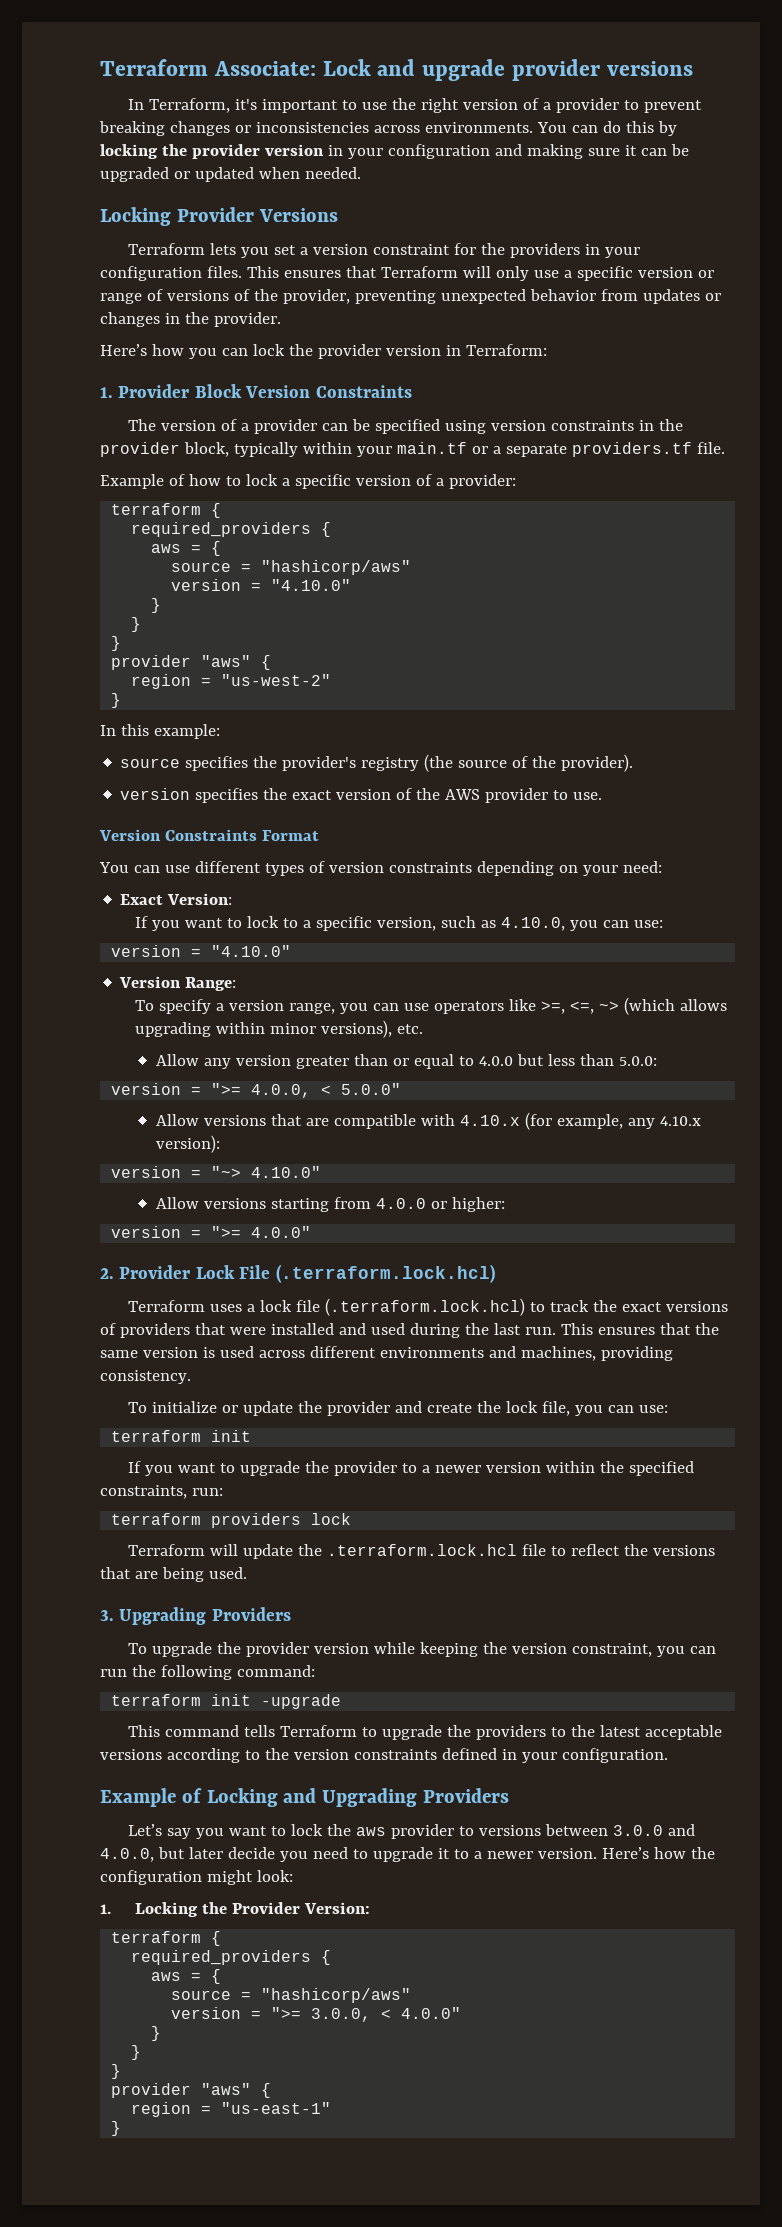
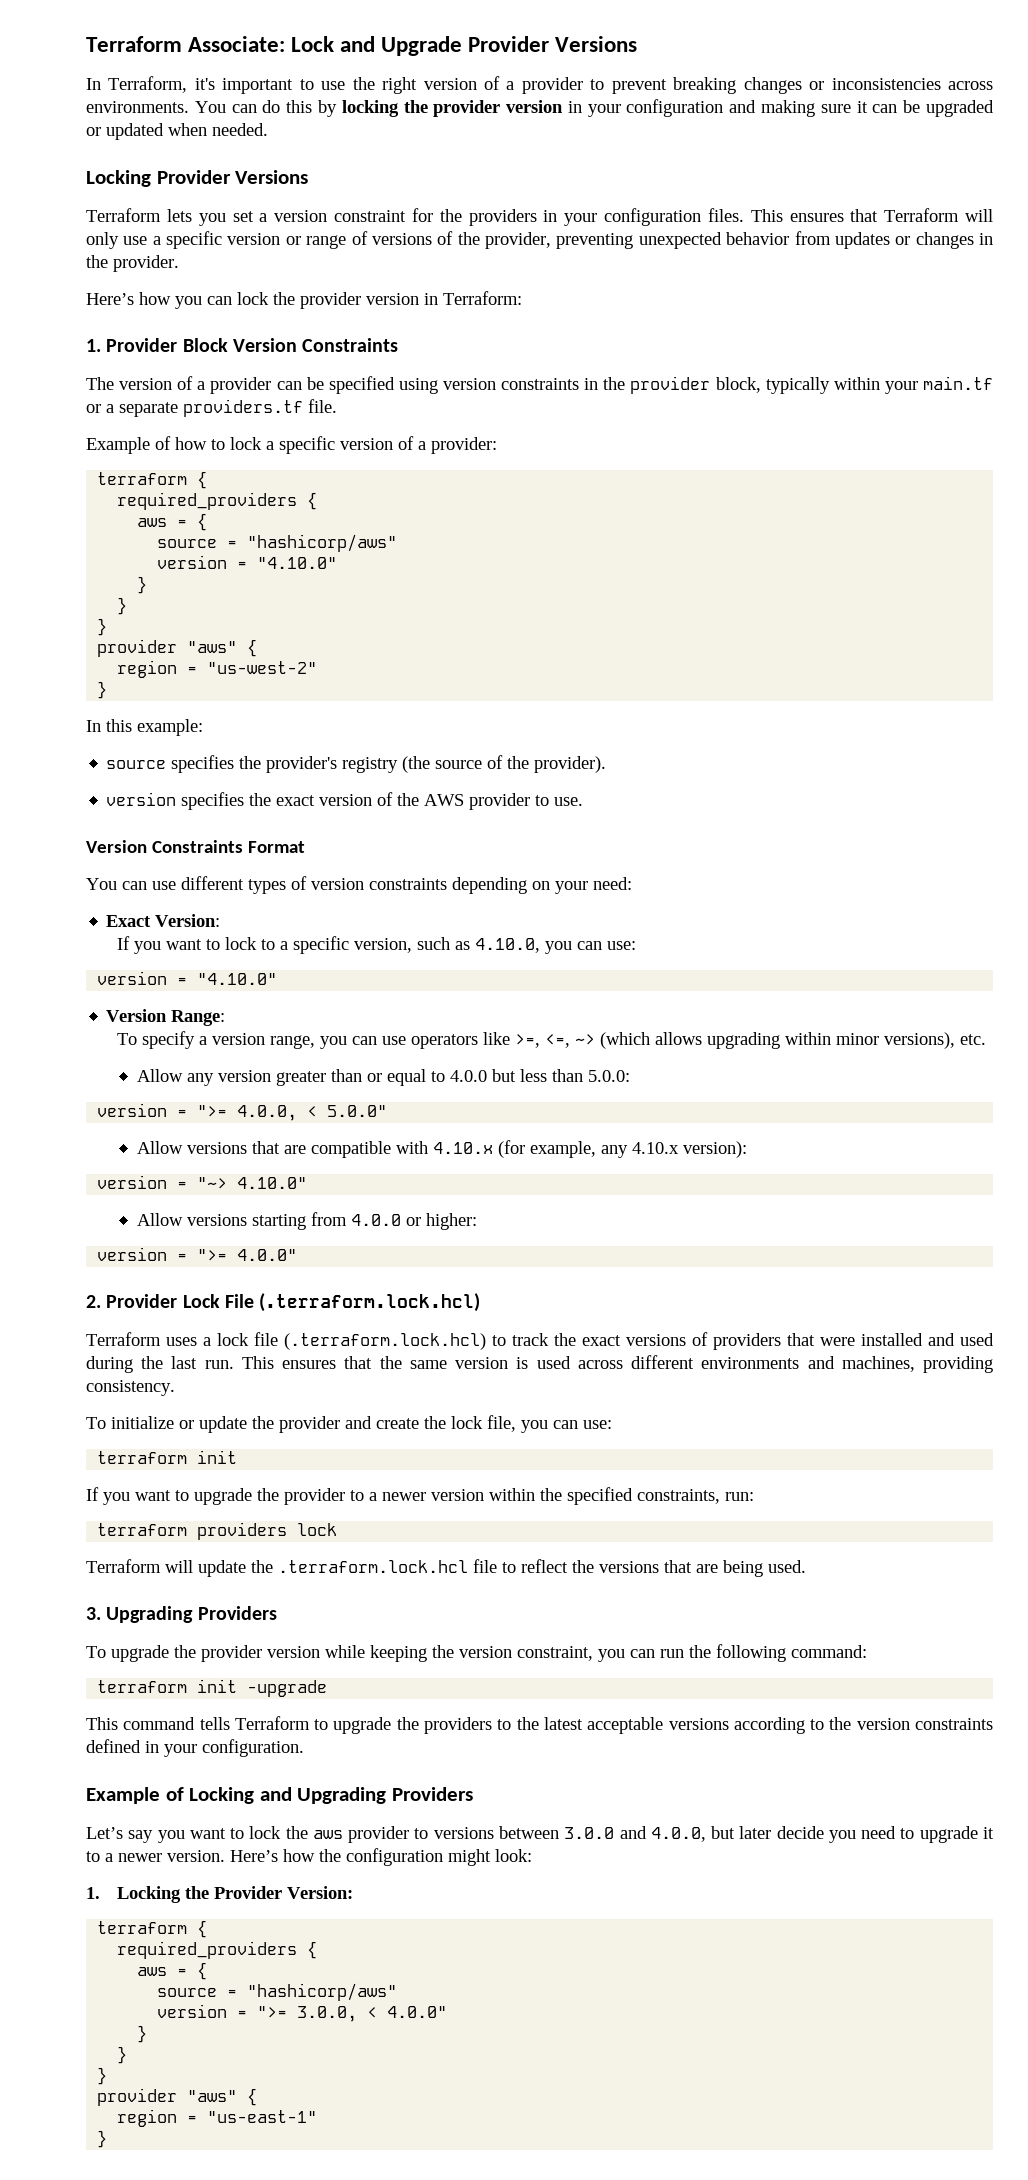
[422,59,693,81] upgrade provider versions -> [381,36,638,56] Upgrade Provider Versions

